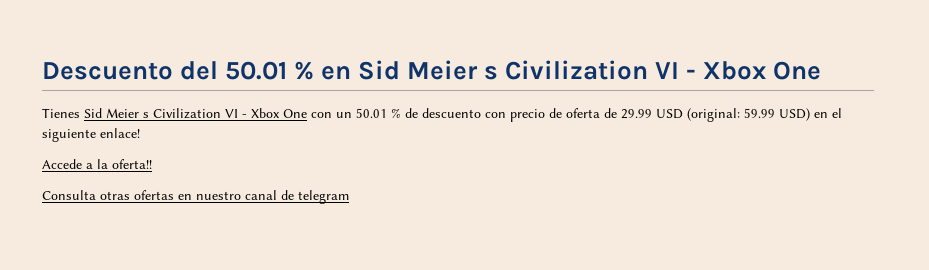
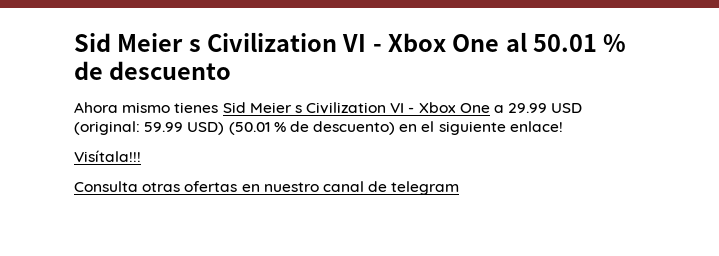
[42,60,822,80] [42,108,617,122] Descuento del 50.01 % en Sid Meier s Civilization VI - Xbox One // Tienes Sid Meier s Civilization VI - Xbox One con un 50.01 % de descuento con precio de oferta de -> [74,32,627,52] [74,61,232,80] [74,102,505,114] Sid Meier s Civilization VI - Xbox One al 50.01 % de descuento // Ahora mismo tienes Sid Meier s Civilization VI - Xbox One a
(810, 114) none -> [228,121,396,135] (50.01 % de descuento)
[42,159,152,169] Accede a la oferta!! -> [74,150,141,162] Visítala!!!

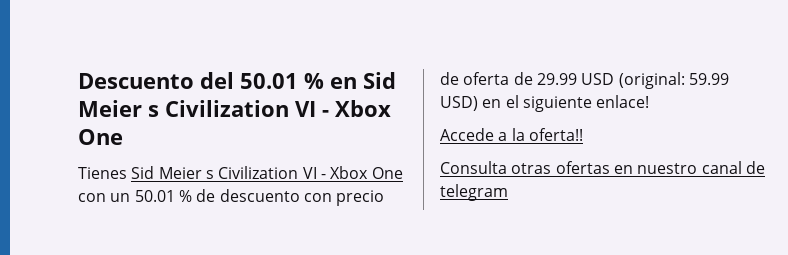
[74,32,627,52] [74,61,232,80] [74,102,505,114] Sid Meier s Civilization VI - Xbox One al 50.01 % de descuento // Ahora mismo tienes Sid Meier s Civilization VI - Xbox One a -> [78,72,396,89] [78,100,391,117] [78,129,123,145] [78,166,403,179] [78,189,385,206] [440,72,533,85] Descuento del 50.01 % en Sid Meier s Civilization VI - Xbox One // Tienes Sid Meier s Civilization VI - Xbox One con un 50.01 % de descuento con precio de oferta de
[228,121,396,135] (50.01 % de descuento) -> (478, 103) none
[74,150,141,162] Visítala!!! -> [440,128,583,141] Accede a la oferta!!

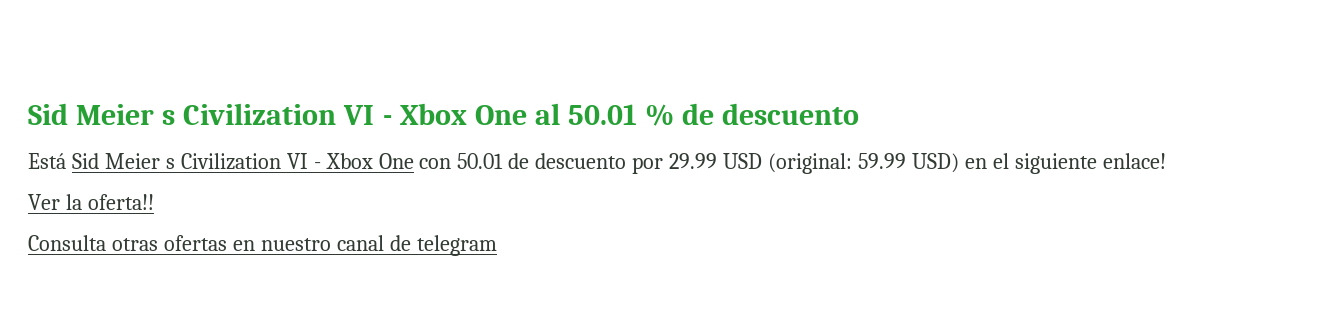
[78,72,396,89] [78,100,391,117] [78,129,123,145] [78,167,127,179] Descuento del 50.01 % en Sid Meier s Civilization VI - Xbox One // Tienes -> [28,103,860,126] [28,153,66,169] Sid Meier s Civilization VI - Xbox One al 50.01 % de descuento // Está
[110,189,385,206] [440,72,533,85] un 50.01 % de descuento con precio de oferta de -> [457,153,664,174] 50.01 de descuento por
[440,128,508,141] Accede a -> [28,194,60,210] Ver

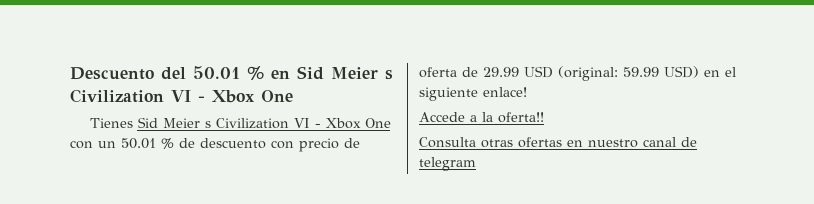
[28,103,860,126] [28,153,66,169] Sid Meier s Civilization VI - Xbox One al 50.01 % de descuento // Está -> [70,66,393,80] [70,89,293,103] [89,118,133,128] Descuento del 50.01 % en Sid Meier s Civilization VI - Xbox One // Tienes
[457,153,664,174] 50.01 de descuento por -> [98,138,360,152] [419,67,478,78] un 50.01 % de descuento con precio de oferta de
[28,194,60,210] Ver -> [419,112,477,122] Accede a

